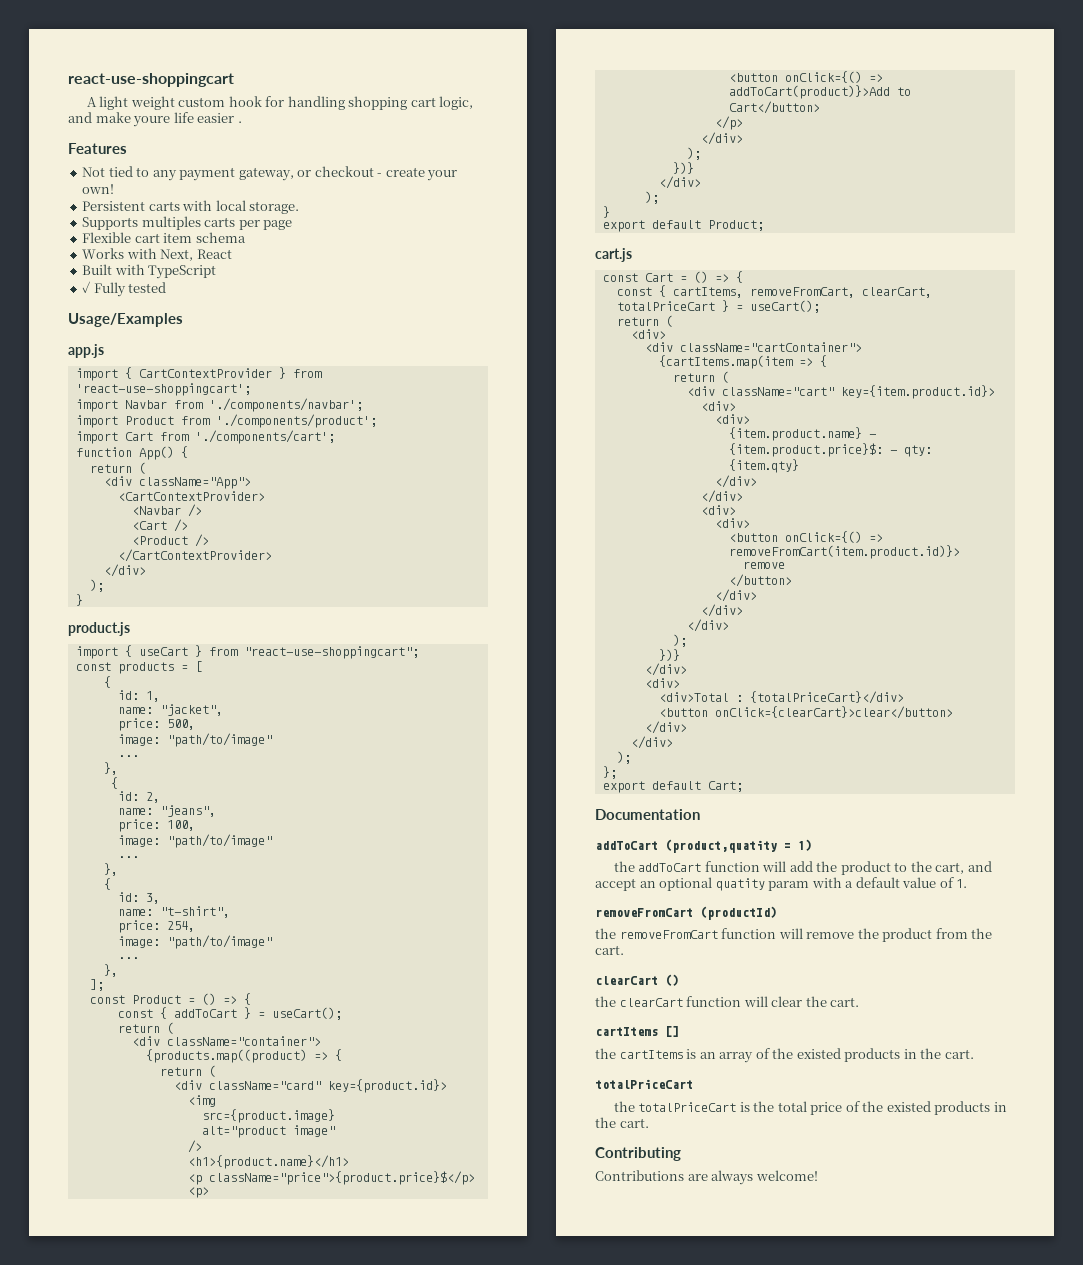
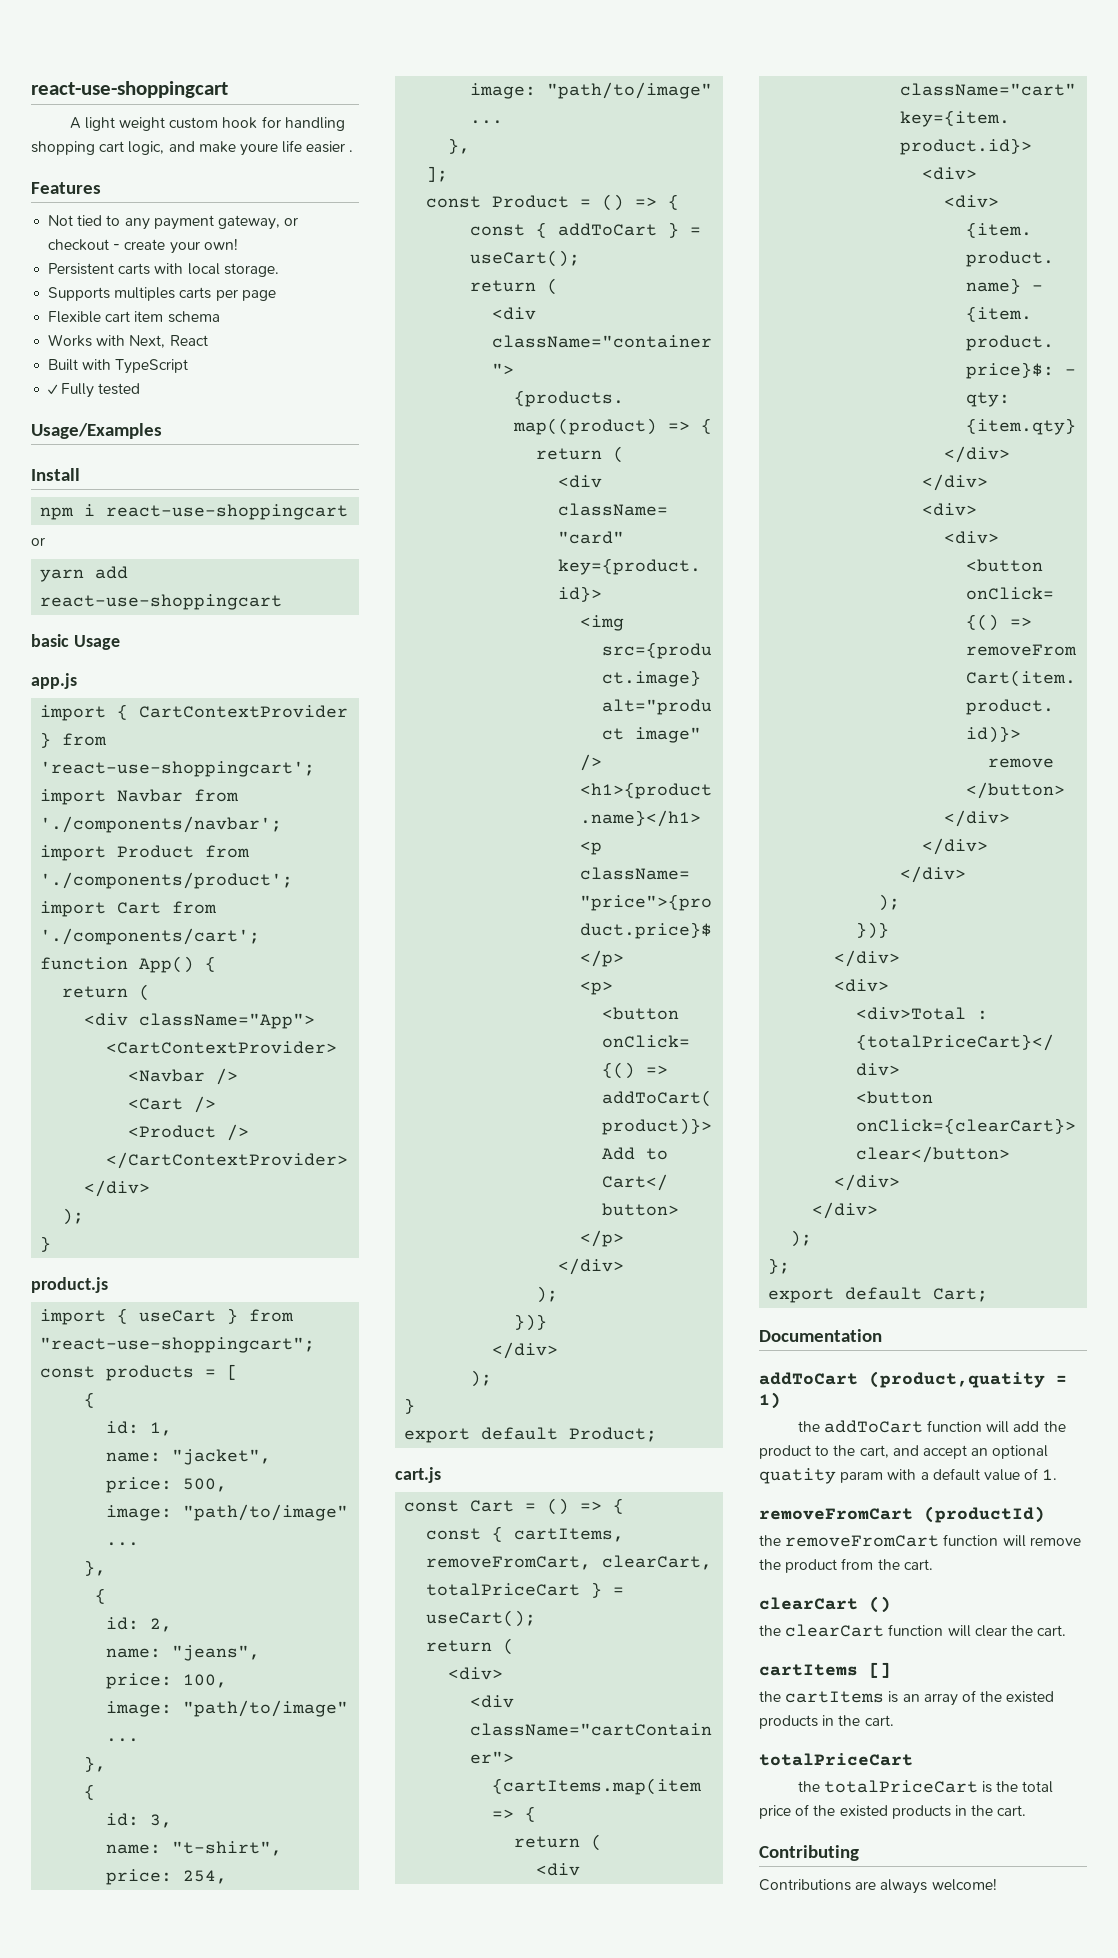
(183, 320) none -> [31,468,80,481] [40,504,349,520] [31,537,45,546] [40,566,129,582] [40,594,283,610] [31,634,120,650] // Install // npm i react-use-shoppingcart // or // yarn add react-use-shoppingcart // basic Usage

